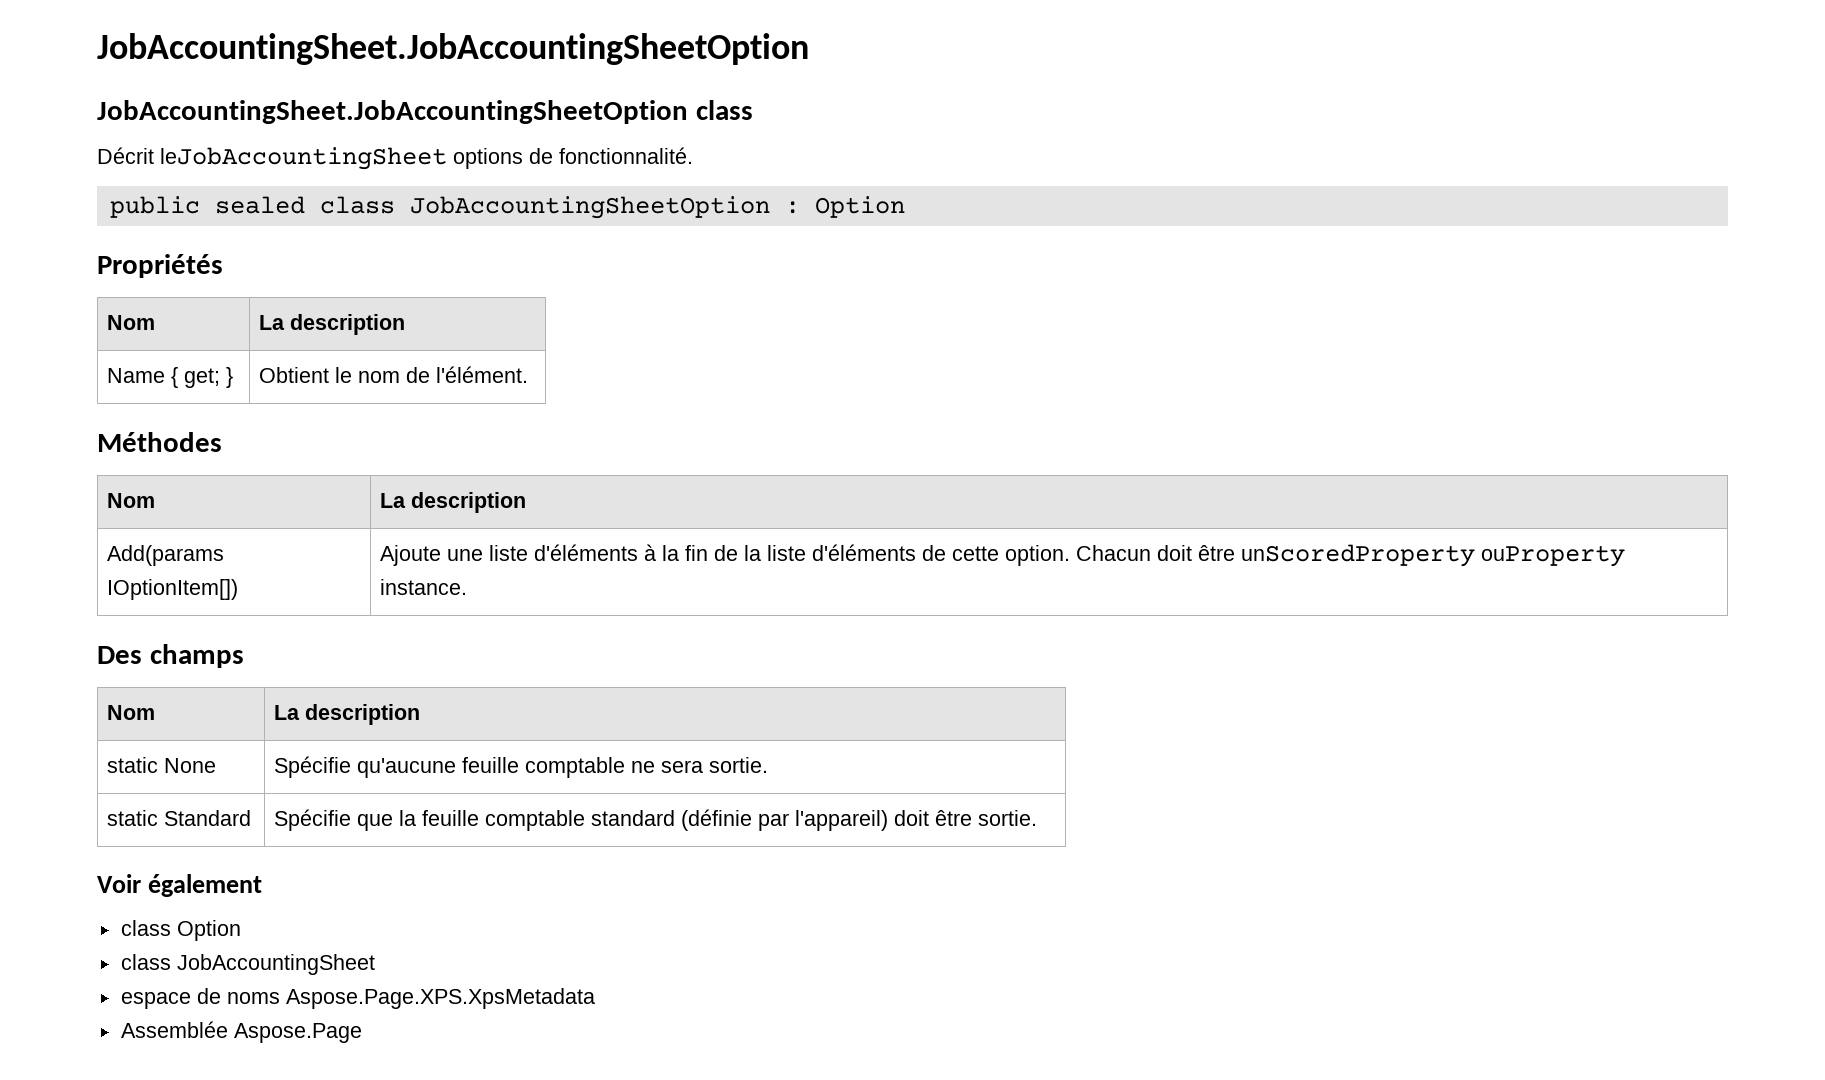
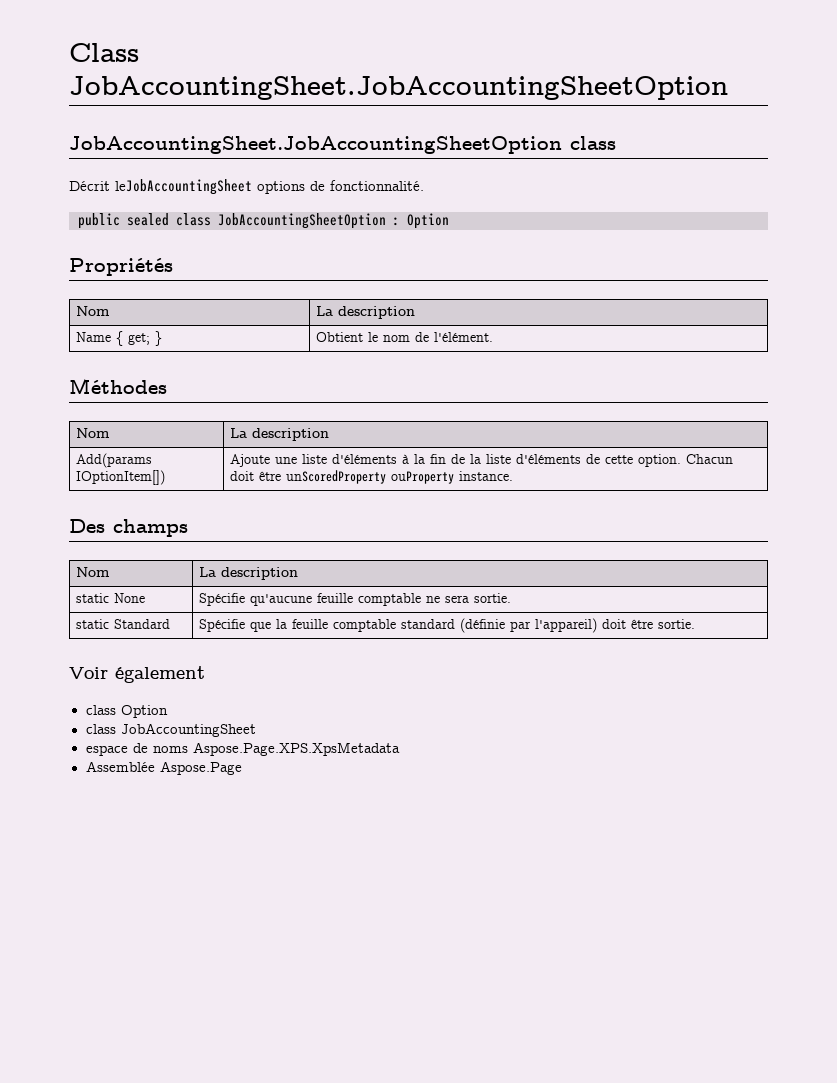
(97, 49) none -> [69,43,139,62] Class

